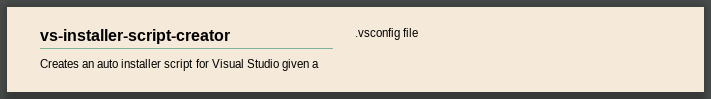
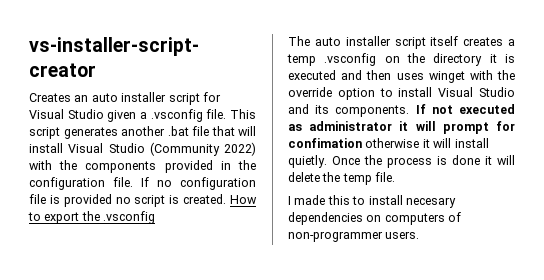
[403,28,419,37] file -> [206,109,256,119] [29,126,256,139] [29,142,256,156] [29,160,256,173] [29,177,256,190] [29,194,257,207] [28,211,156,224] [288,36,515,49] [287,53,515,66] [288,70,515,83] [288,87,515,100] [288,104,515,117] [288,121,515,134] [288,138,489,148] [288,155,515,168] [288,172,396,185] [288,195,456,208] [288,212,462,225] [288,231,420,242] file. This script generates another .bat file that will install Visual Studio (Community 2022) with the components provided in the configuration file. If no configuration file is provided no script is created. How to export the .vsconfig // The auto installer script itself creates a temp .vsconfig on the directory it is executed and then uses winget with the override option to install Visual Studio and its components. If not executed as administrator it will prompt for confimation otherwise it will install quietly. Once the process is done it will delete the temp file. // I made this to install necesary dependencies on computers of non-programmer users.

